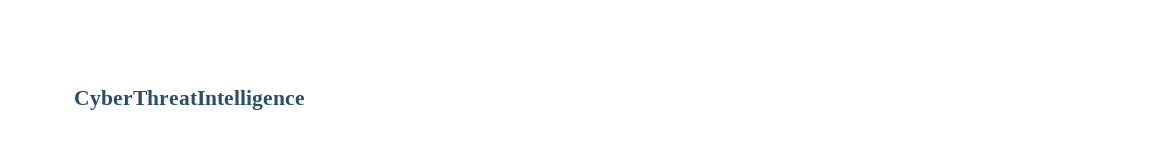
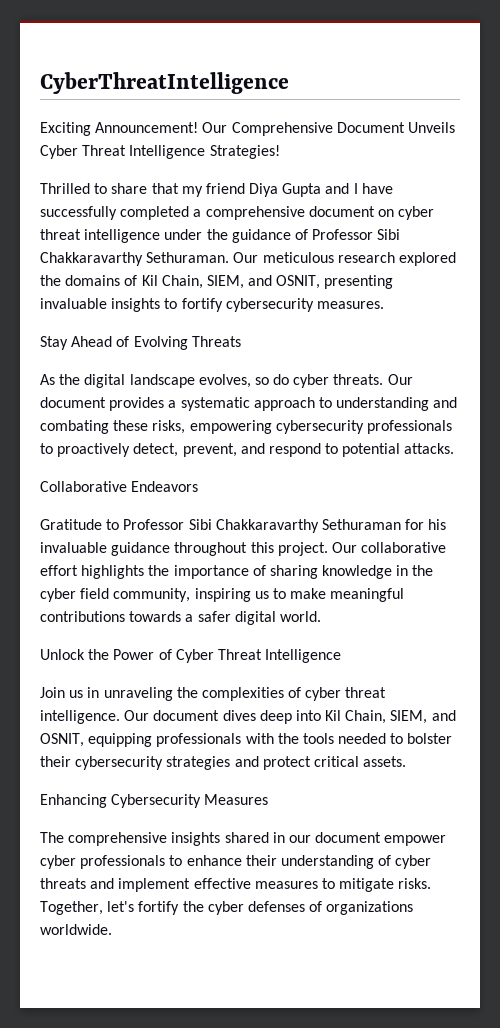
(305, 100) none -> [40,122,455,136] [40,145,280,159] [40,183,393,197] [40,206,435,220] [40,229,401,243] [40,252,456,266] [40,275,394,289] [40,298,384,312] [40,336,241,350] [40,374,413,388] [40,397,458,411] [40,420,452,434] [40,443,455,457] [40,481,199,492] [40,519,447,533] [40,542,447,556] [40,565,434,579] [40,588,405,602] [40,611,321,625] [40,649,342,663] [40,687,387,701] [40,710,456,724] [40,733,453,747] [40,756,407,770] [40,794,269,808] [40,832,447,846] [40,855,432,869] [40,878,432,892] [40,901,414,915] [40,924,112,935] // Exciting Announcement! Our Comprehensive Document Unveils Cyber Threat Intelligence Strategies! // Thrilled to share that my friend Diya Gupta and I have successfully completed a comprehensive document on cyber threat intelligence under the guidance of Professor Sibi Chakkaravarthy Sethuraman. Our meticulous research explored the domains of Kil Chain, SIEM, and OSNIT, presenting invaluable insights to fortify cybersecurity measures. // Stay Ahead of Evolving Threats // As the digital landscape evolves, so do cyber threats. Our document provides a systematic approach to understanding and combating these risks, empowering cybersecurity professionals to proactively detect, prevent, and respond to potential attacks. // Collaborative Endeavors // Gratitude to Professor Sibi Chakkaravarthy Sethuraman for his invaluable guidance throughout this project. Our collaborative effort highlights the importance of sharing knowledge in the cyber field community, inspiring us to make meaningful contributions towards a safer digital world. // Unlock the Power of Cyber Threat Intelligence // Join us in unraveling the complexities of cyber threat intelligence. Our document dives deep into Kil Chain, SIEM, and OSNIT, equipping professionals with the tools needed to bolster their cybersecurity strategies and protect critical assets. // Enhancing Cybersecurity Measures // The comprehensive insights shared in our document empower cyber professionals to enhance their understanding of cyber threats and implement effective measures to mitigate risks. Together, let's fortify the cyber defenses of organizations worldwide.

